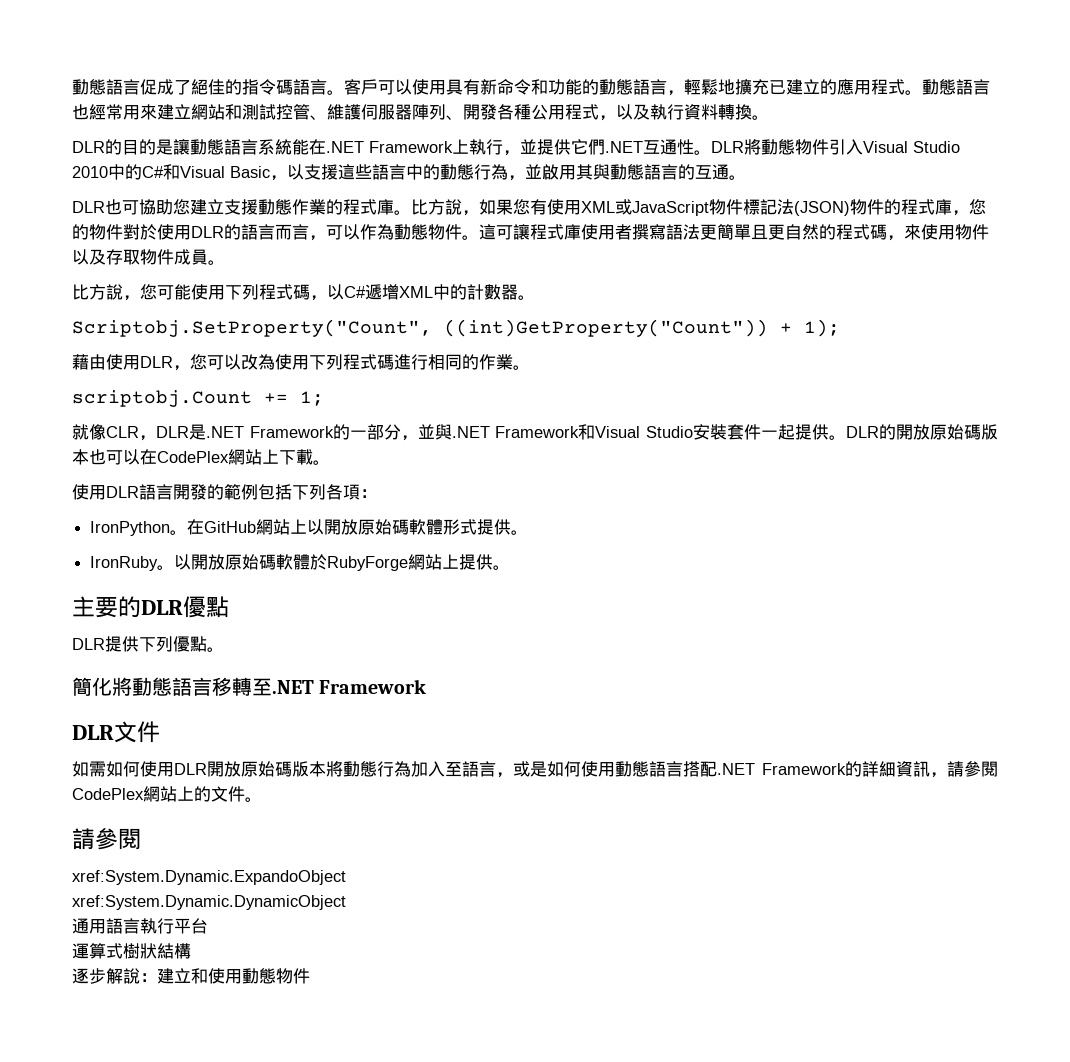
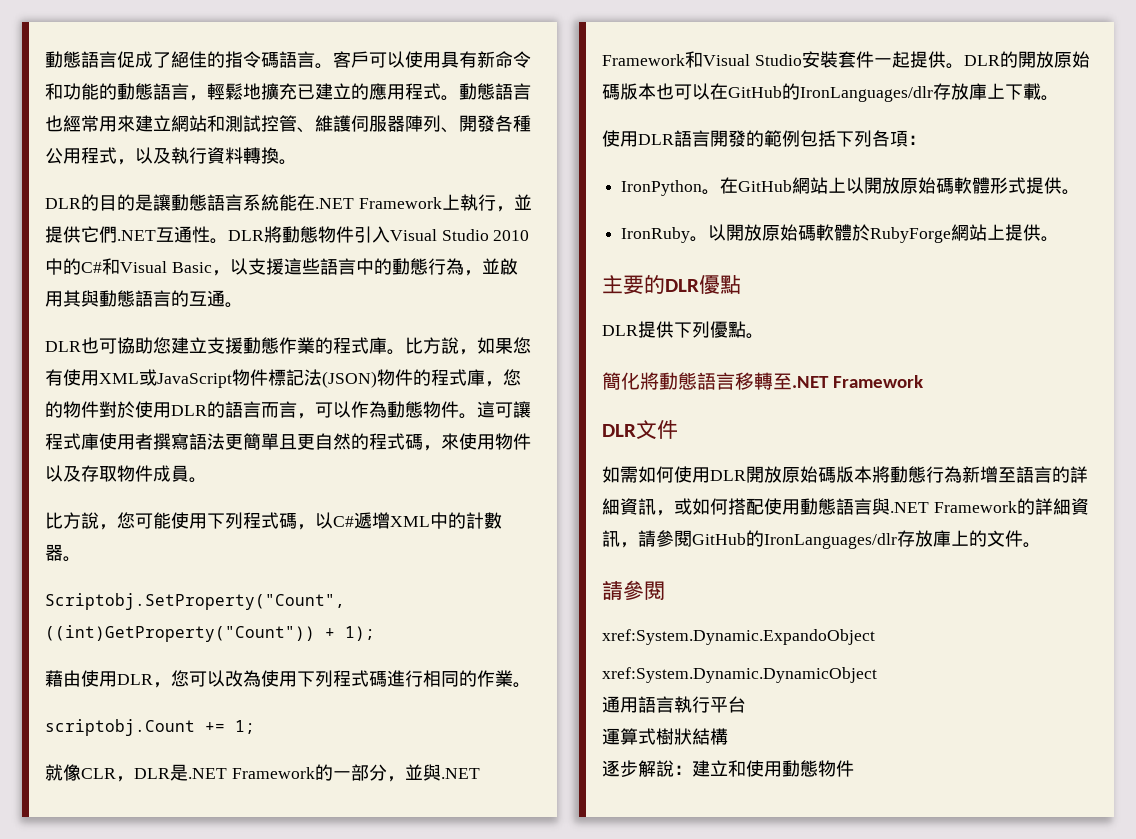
[157,449,262,465] CodePlex網站 -> [728,83,987,102] GitHub的IronLanguages/dlr存放庫
[411,761,581,778] 加入至語言，或是如何 -> [962,466,1088,483] [602,498,764,516] 新增至語言的詳細資訊，或如何搭配
[683,761,717,777] 搭配 -> [872,498,890,515] 與
[72,786,177,802] CodePlex網站 -> [692,530,951,549] GitHub的IronLanguages/dlr存放庫

